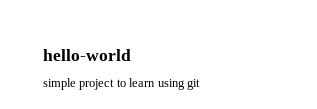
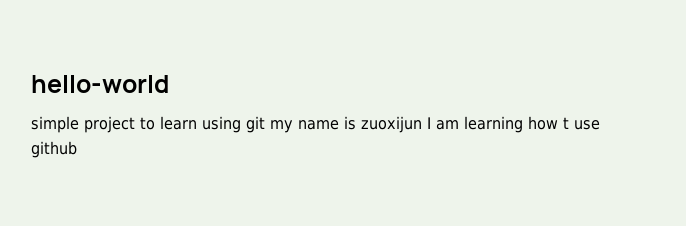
(200, 84) none -> [270,116,600,133] [31,141,77,158] my name is zuoxijun I am learning how t use github

